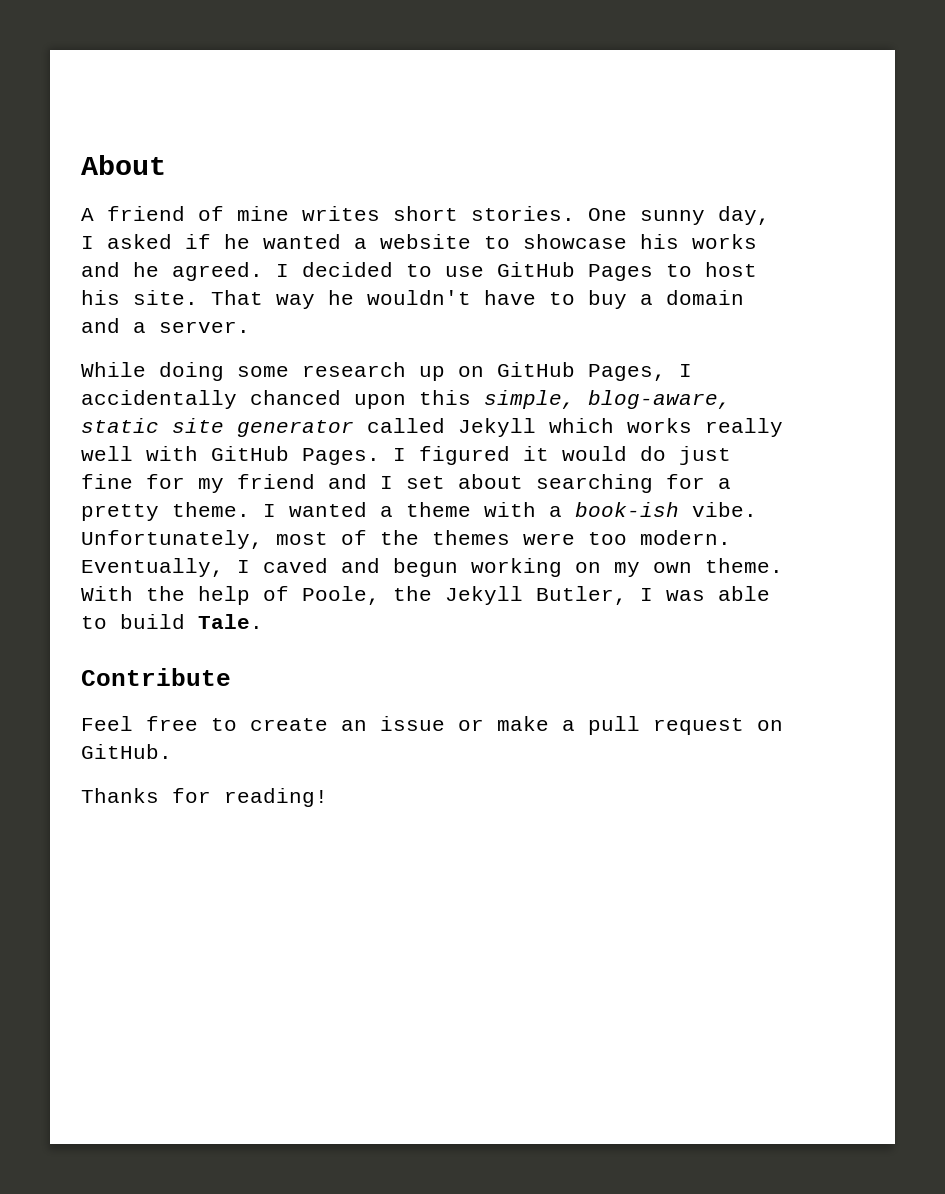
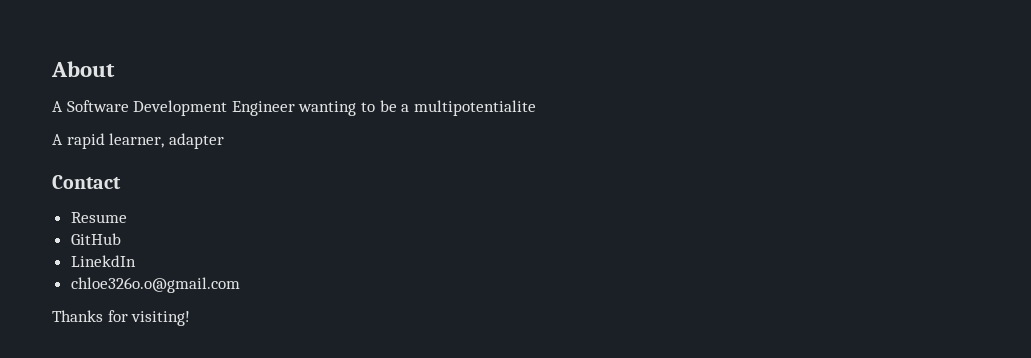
[107,206,770,225] [81,234,757,249] [81,262,757,281] [81,290,744,309] [81,318,250,333] [81,362,692,381] [81,390,731,409] [81,418,783,437] [81,446,731,465] [81,474,731,493] [81,502,757,521] [81,530,731,549] [81,558,783,577] [81,586,770,605] [81,614,263,629] [81,668,231,686] [81,716,783,735] [81,744,172,759] friend of mine writes short stories. One sunny day, I asked if he wanted a website to showcase his works and he agreed. I decided to use GitHub Pages to host his site. That way he wouldn't have to buy a domain and a server. // While doing some research up on GitHub Pages, I accidentally chanced upon this simple, blog-aware, static site generator called Jekyll which works really well with GitHub Pages. I figured it would do just fine for my friend and I set about searching for a pretty theme. I wanted a theme with a book-ish vibe. Unfortunately, most of the themes were too modern. Eventually, I caved and begun working on my own theme. With the help of Poole, the Jekyll Butler, I was able to build Tale. // Contribute // Feel free to create an issue or make a pull request on GitHub. -> [66,100,536,116] [52,133,224,149] [52,175,121,189] [70,212,127,223] [70,233,121,245] [70,255,136,267] [70,277,240,293] Software Development Engineer wanting to be a multipotentialite // A rapid learner, adapter // Contact // Resume // GitHub // LinekdIn // chloe326o.o@gmail.com
[224,788,328,807] reading! -> [131,311,191,326] visiting!

